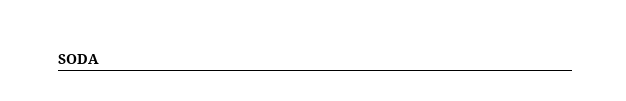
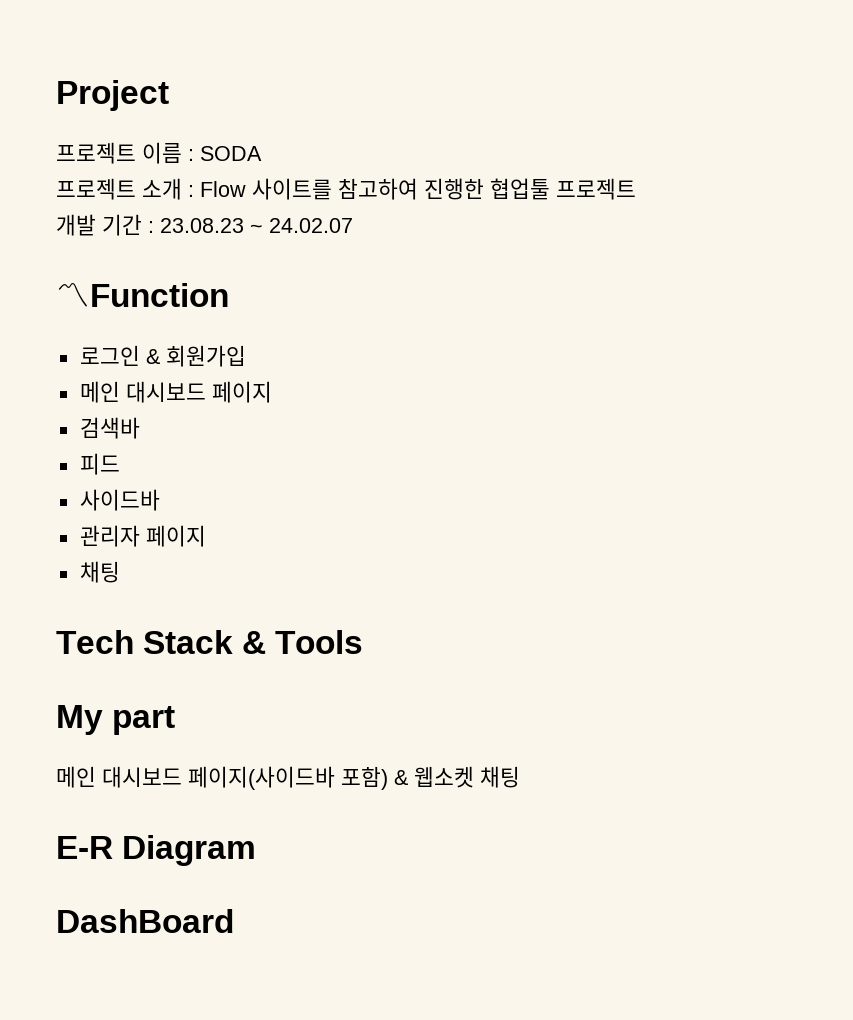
[58,54,99,64] SODA -> [56,80,169,111] [56,142,262,164] [56,178,636,200] [56,214,353,236] [56,283,229,307] [79,345,246,367] [79,381,272,403] [79,417,140,439] [79,453,120,475] [79,489,160,511] [79,525,206,547] [79,561,120,583] [56,630,364,654] [56,705,176,735] [56,766,520,790] [56,835,257,866] [56,909,234,933] Project // 프로젝트 이름 : SODA // 프로젝트 소개 : Flow 사이트를 참고하여 진행한 협업툴 프로젝트 // 개발 기간 : 23.08.23 ~ 24.02.07 // 〽Function // 로그인 & 회원가입 // 메인 대시보드 페이지 // 검색바 // 피드 // 사이드바 // 관리자 페이지 // 채팅 // Tech Stack & Tools // My part // 메인 대시보드 페이지(사이드바 포함) & 웹소켓 채팅 // E-R Diagram // DashBoard

